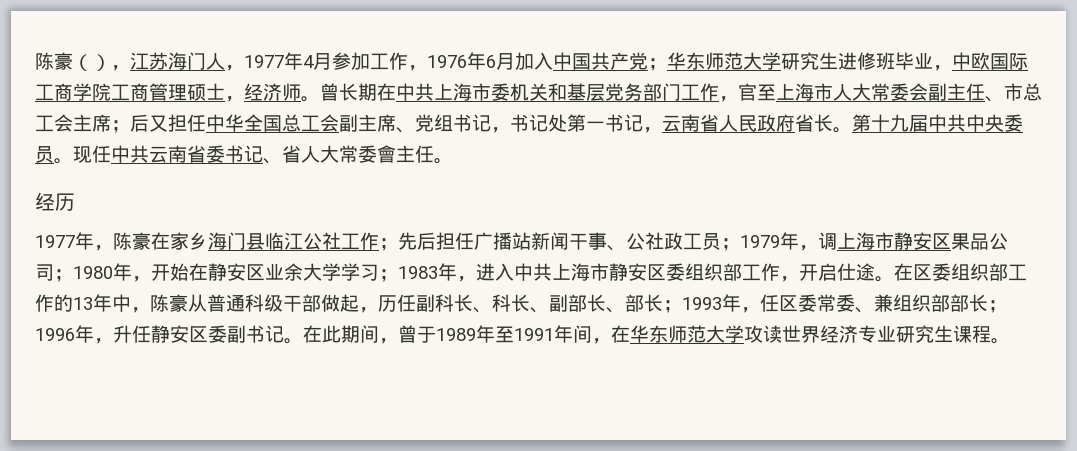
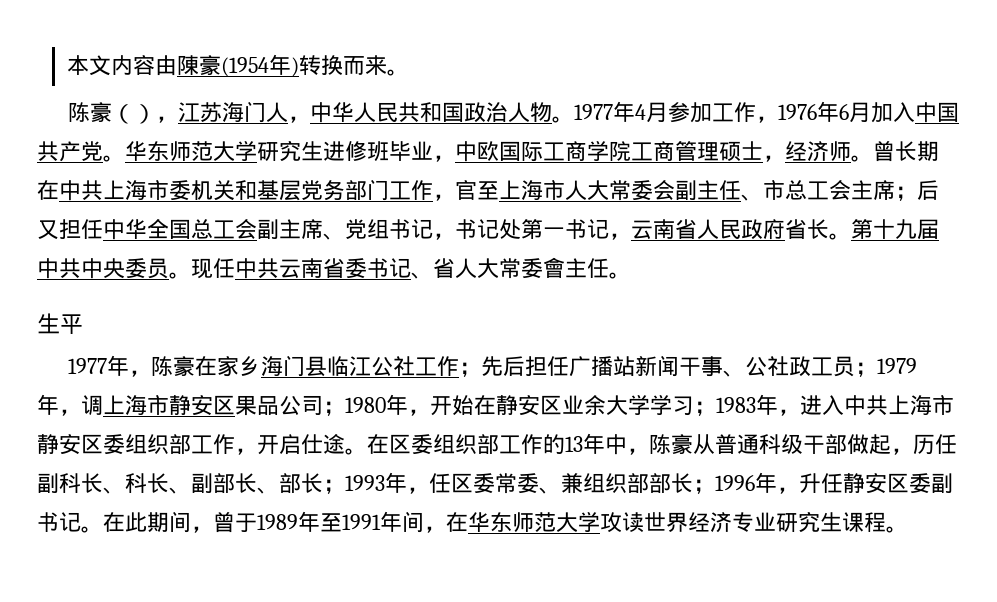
(35, 61) none -> [67,54,410,77] 本文内容由陳豪(1954年)转换而来。 //
(244, 68) none -> [309,102,574,123] 中华人民共和国政治人物。
[648,58,667,71] ； -> [103,155,125,162] 。
[35,192,75,211] 经历 -> [37,313,83,334] 生平

